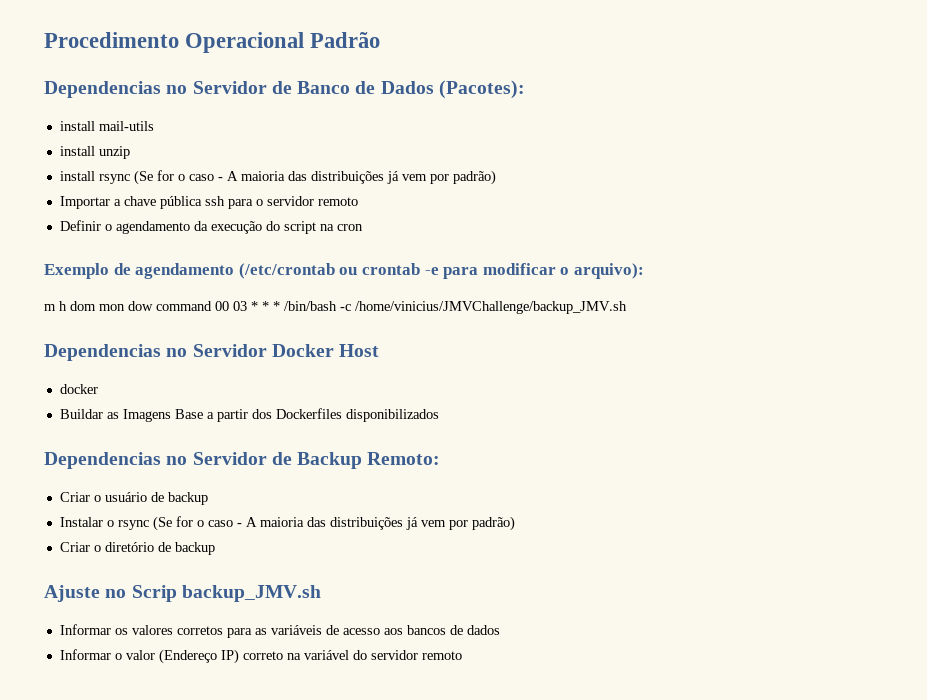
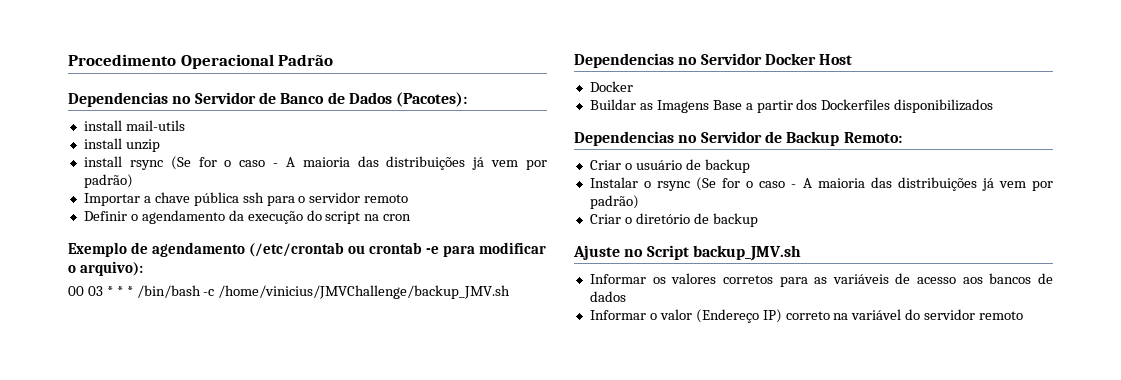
[44,301,212,311] m h dom mon dow command -> (144, 268) none
[59,384,98,394] docker -> [589,81,633,92] Docker
[131,585,177,602] Scrip -> [646,245,689,260] Script

